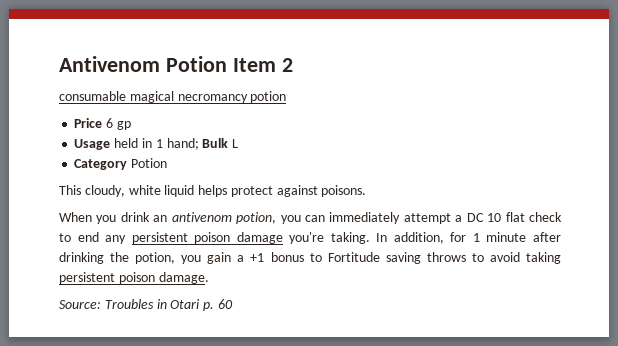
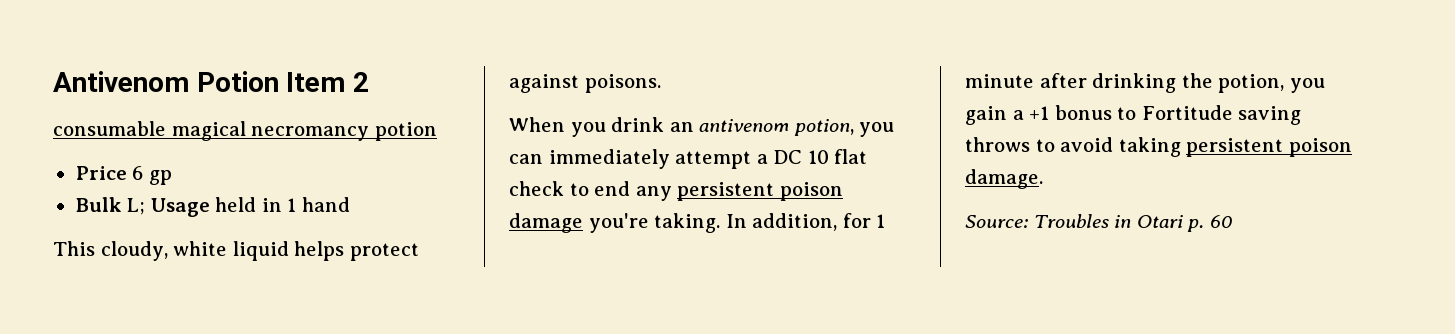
(131, 125) none -> [75,197,146,215] Bulk L;
[166,138,239,150] [74,158,168,170] hand; Bulk L // Category Potion -> [301,197,350,212] hand

